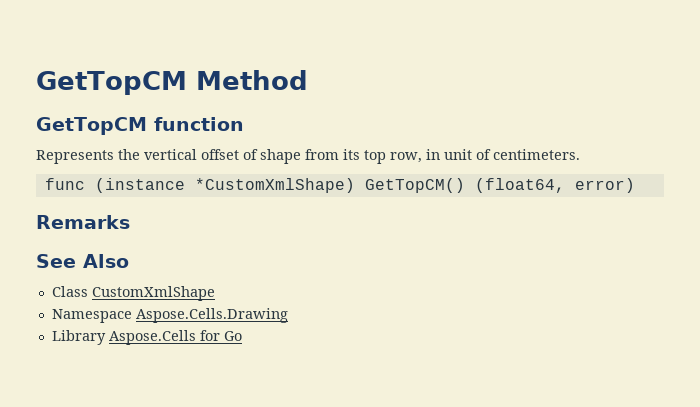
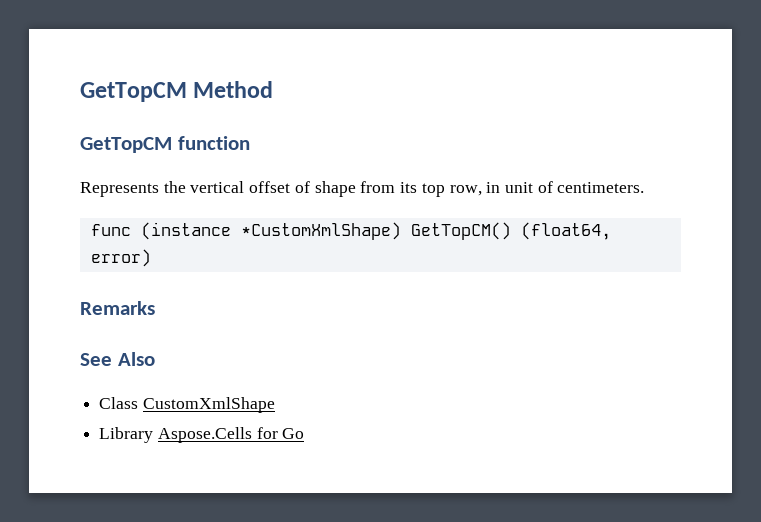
[51,308,288,323] // Namespace Aspose.Cells.Drawing -> (275, 405) none

